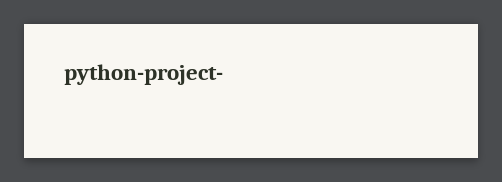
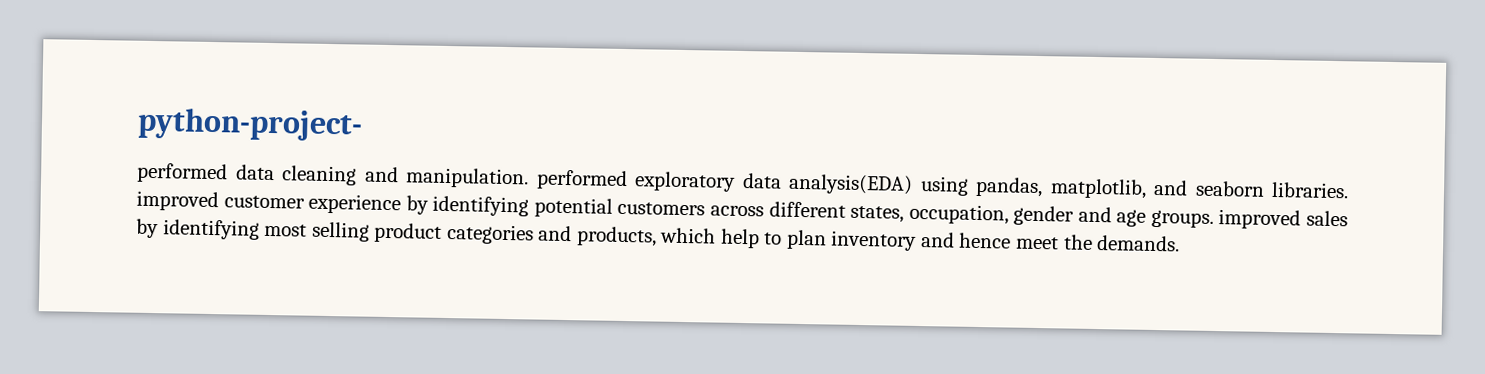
(223, 74) none -> [137,162,1349,199] [136,190,1348,230] [136,218,1181,252] // performed data cleaning and manipulation. performed exploratory data analysis(EDA) using pandas, matplotlib, and seaborn libraries. improved customer experience by identifying potential customers across different states, occupation, gender and age groups. improved sales by identifying most selling product categories and products, which help to plan inventory and hence meet the demands.

